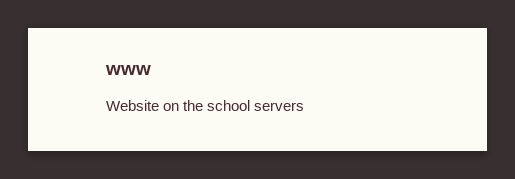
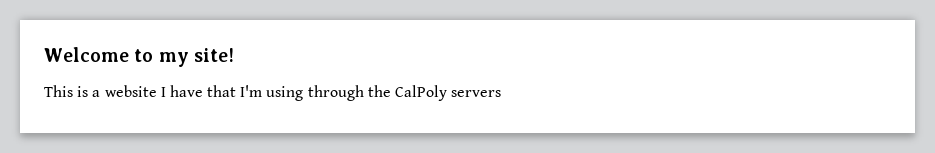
[105,65,151,75] [106,100,251,111] www // Website on the school -> [44,47,234,67] [44,85,448,101] Welcome to my site! // This is a website I have that I'm using through the CalPoly

